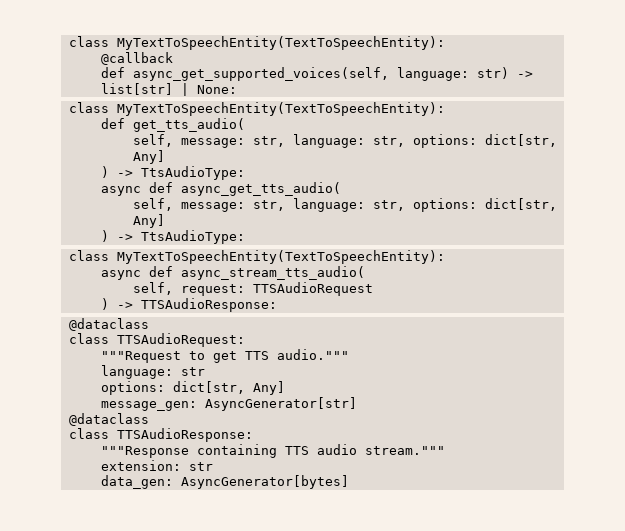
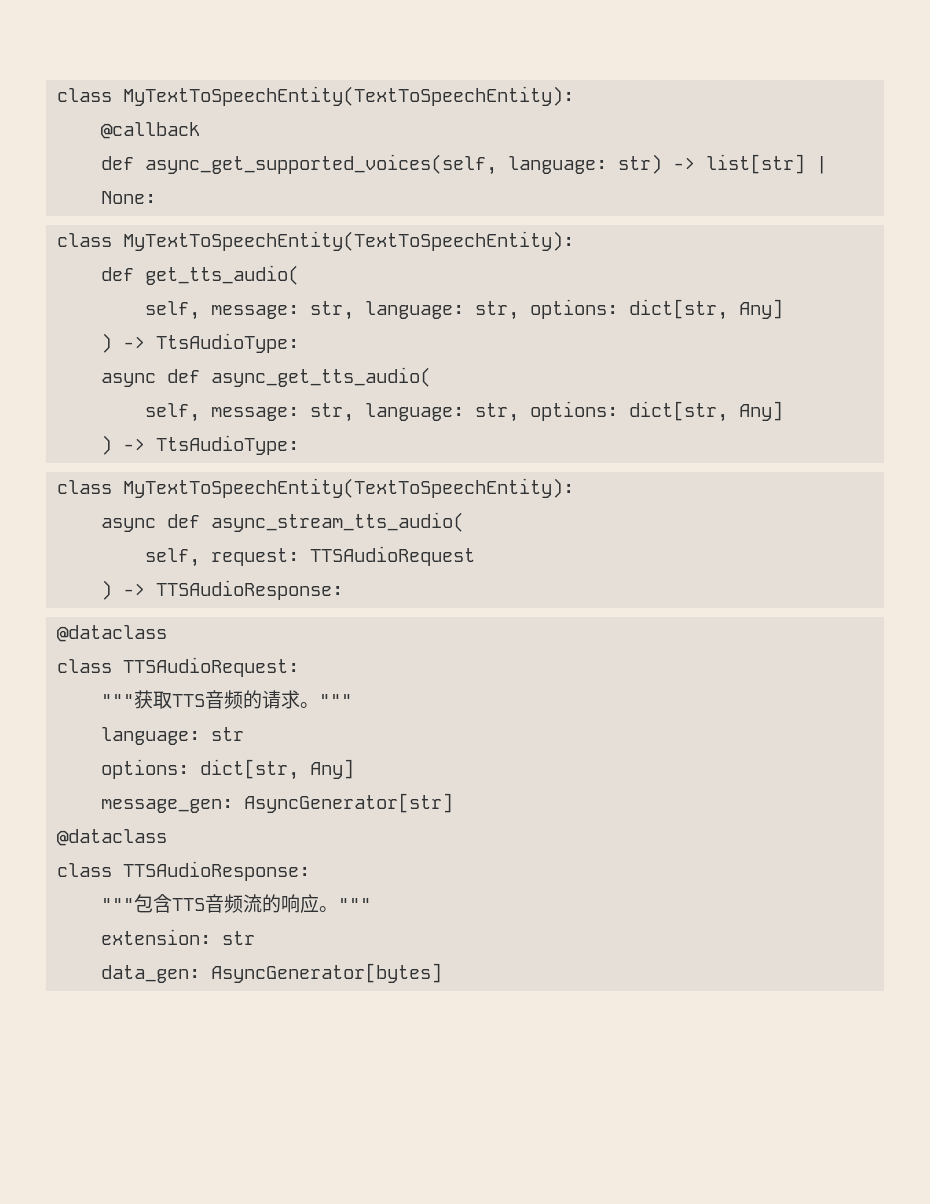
[100,349,349,363] """Request to get TTS audio.""" -> [100,690,352,709] """获取TTS音频的请求。"""
[100,444,445,458] """Response containing TTS audio stream.""" -> [100,894,371,913] """包含TTS音频流的响应。"""

